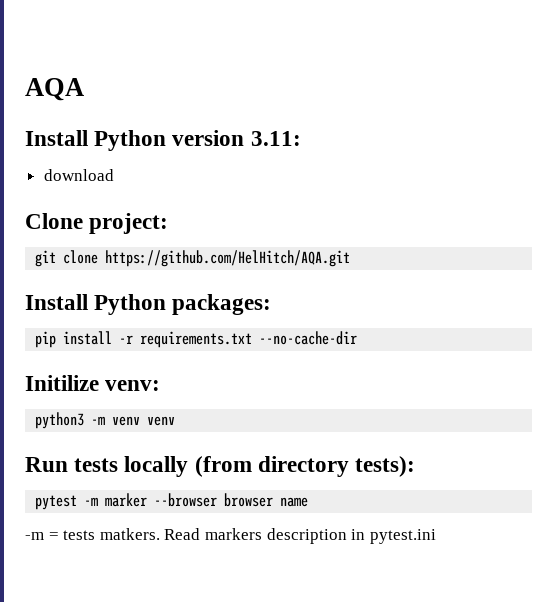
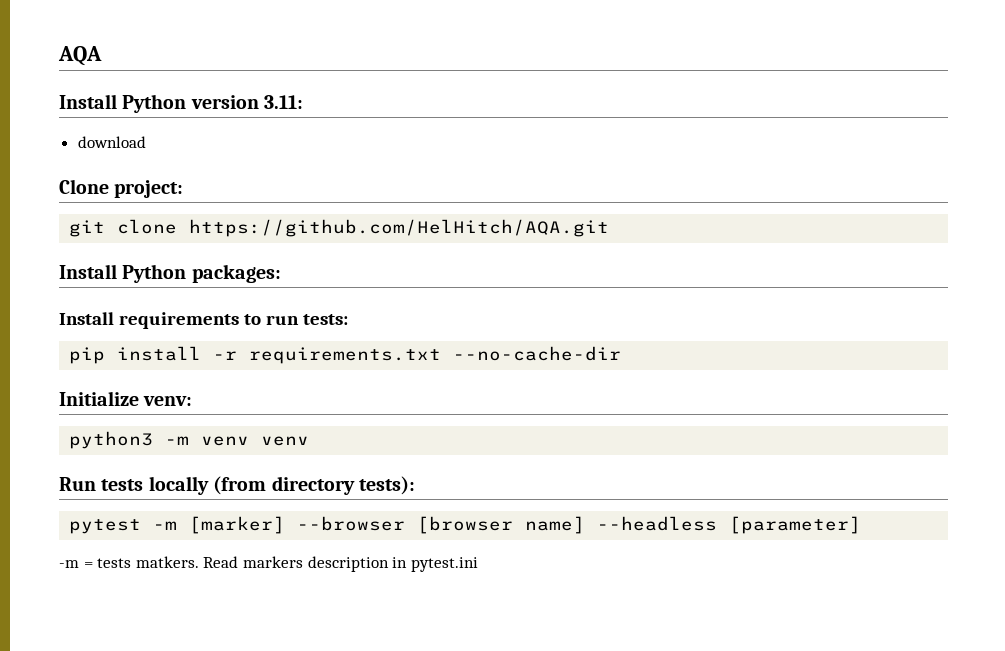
(272, 304) none -> [59,312,348,329] // Install requirements to run tests:
[25,375,99,391] Initilize -> [59,391,139,406] Initialize
[105,493,309,507] marker --browser browser name -> [189,516,862,534] [marker] --browser [browser name] --headless [parameter]

